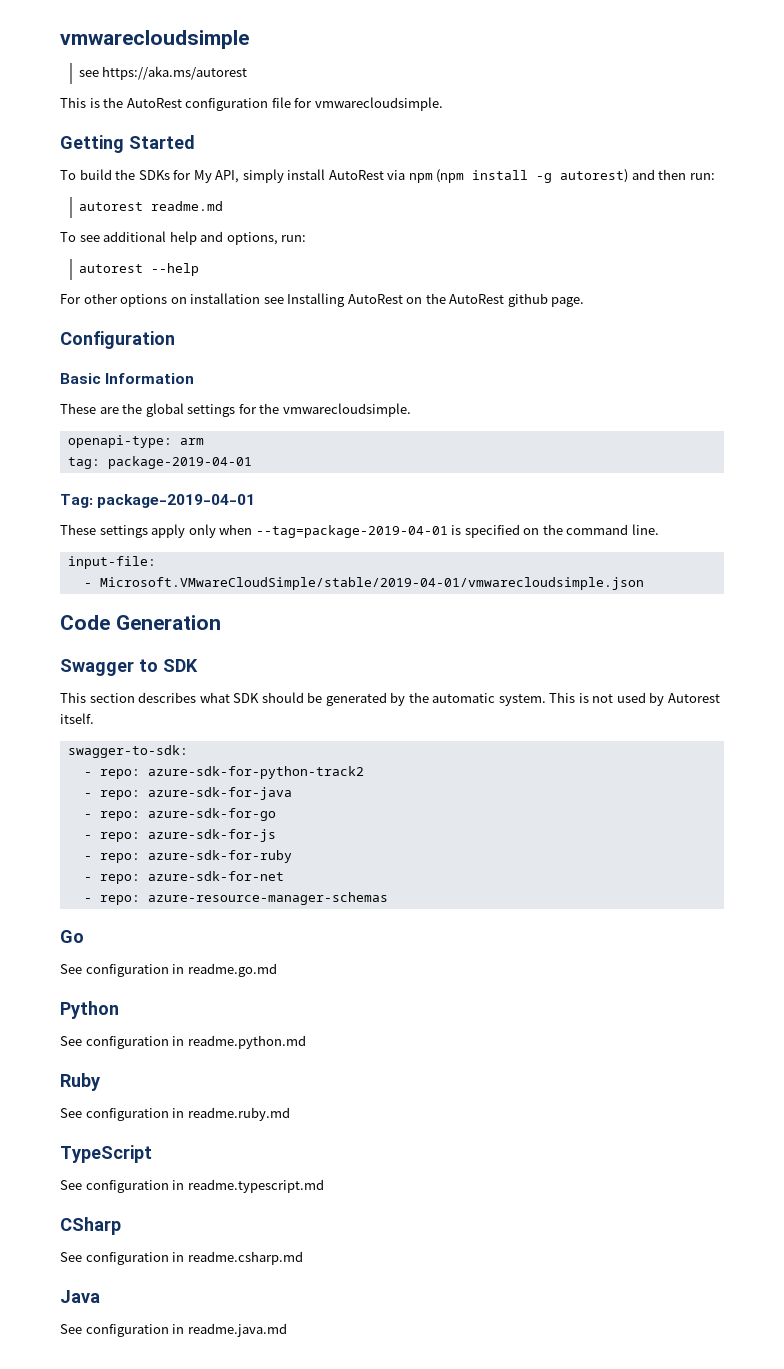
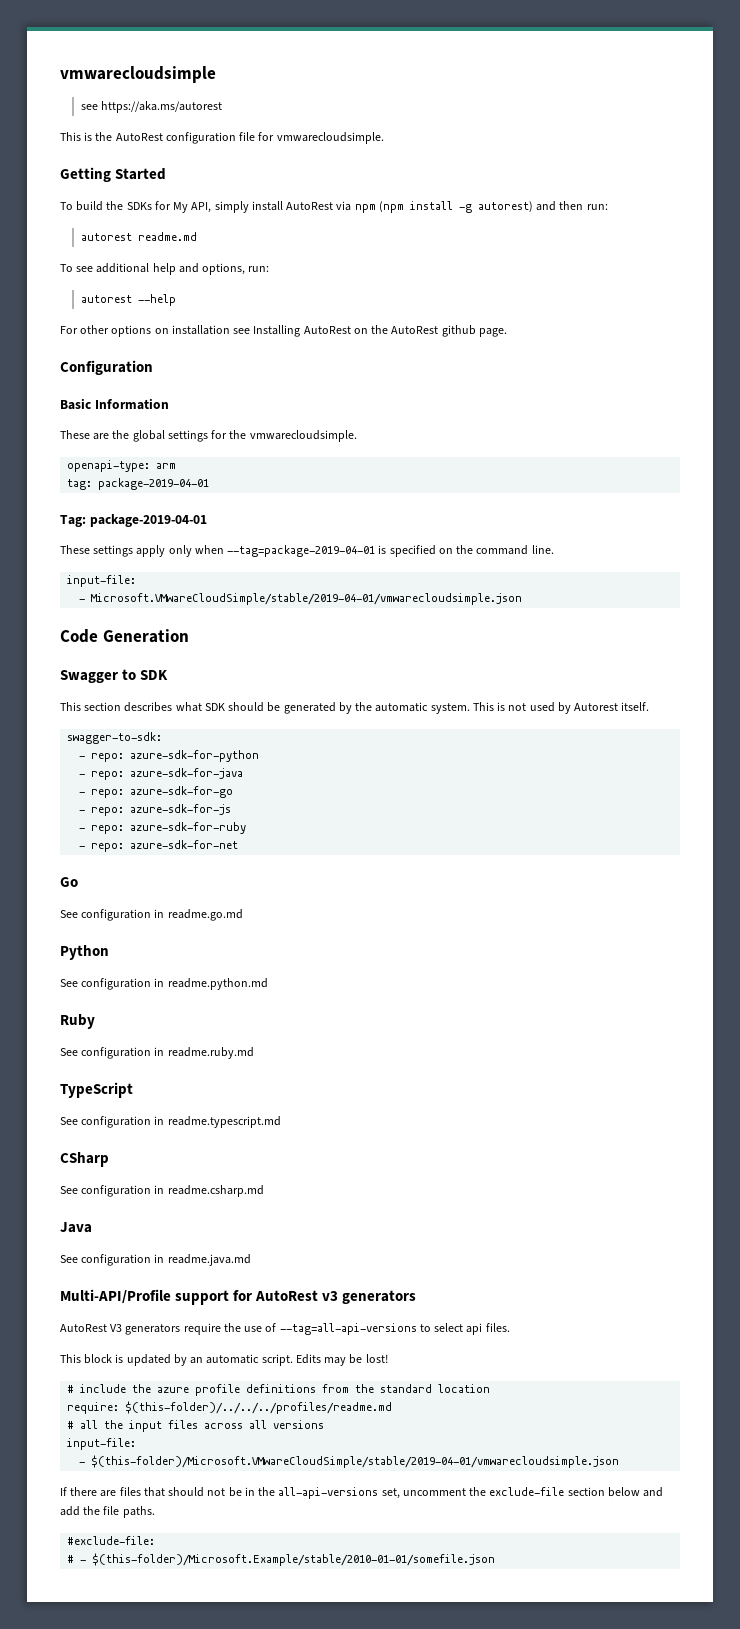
[147,766,364,779] azure-sdk-for-python-track2 -> [130,750,260,762] azure-sdk-for-python
[83,892,388,905] // - repo: azure-resource-manager-schemas -> (239, 844) none
(287, 1330) none -> [60,1289,417,1305] [60,1323,510,1335] [60,1354,388,1366] [67,1384,491,1396] [67,1401,393,1414] [67,1420,325,1432] [67,1438,137,1450] [79,1455,620,1468] [60,1487,664,1499] [60,1506,155,1518] [67,1536,156,1545] [67,1553,496,1566] // Multi-API/Profile support for AutoRest v3 generators // AutoRest V3 generators require the use of --tag=all-api-versions to select api files. // This block is updated by an automatic script. Edits may be lost! // # include the azure profile definitions from the standard location // require: $(this-folder)/../../../profiles/readme.md // # all the input files across all versions // input-file: // - $(this-folder)/Microsoft.VMwareCloudSimple/stable/2019-04-01/vmwarecloudsimple.json // If there are files that should not be in the all-api-versions set, uncomment the exclude-file section below and add the file paths. // #exclude-file: // # - $(this-folder)/Microsoft.Example/stable/2010-01-01/somefile.json

